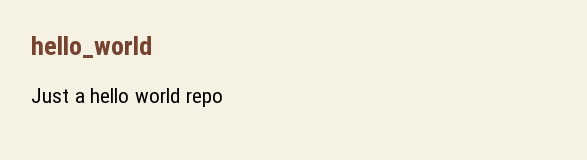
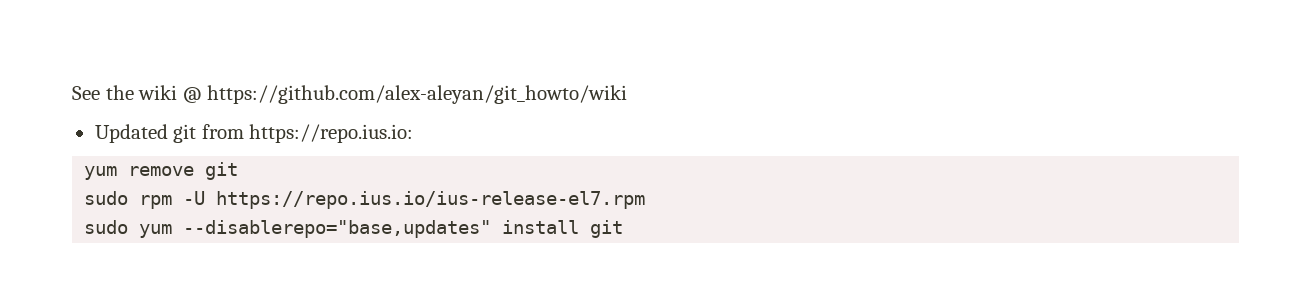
[31,36,152,58] [31,88,223,107] hello_world // Just a hello world repo -> [72,85,628,104] [94,124,414,143] [84,162,239,180] [84,191,646,209] [84,220,624,238] See the wiki @ https://github.com/alex-aleyan/git_howto/wiki // Updated git from https://repo.ius.io: // yum remove git // sudo rpm -U https://repo.ius.io/ius-release-el7.rpm // sudo yum --disablerepo="base,updates" install git

